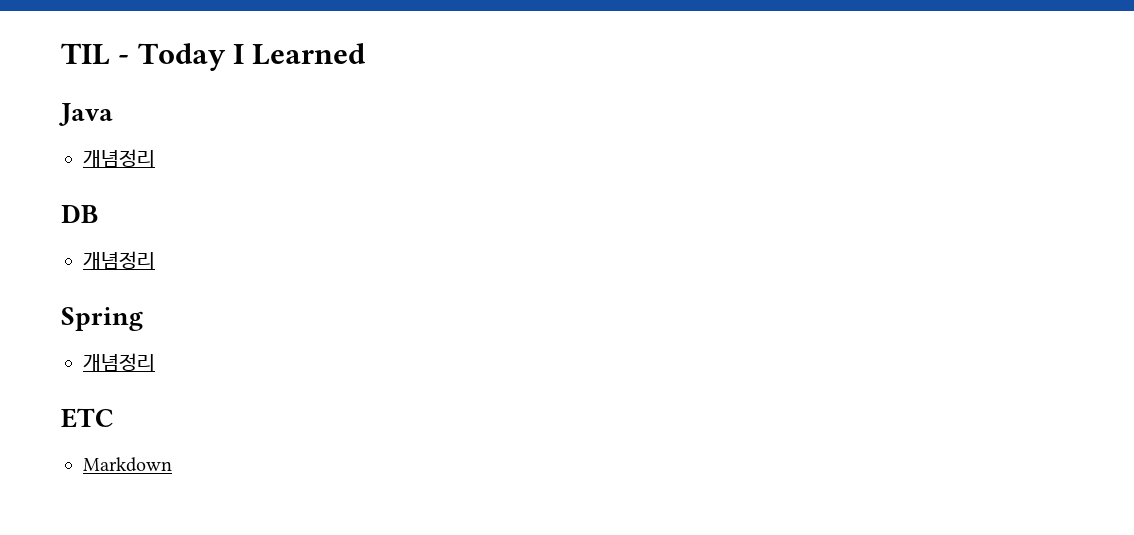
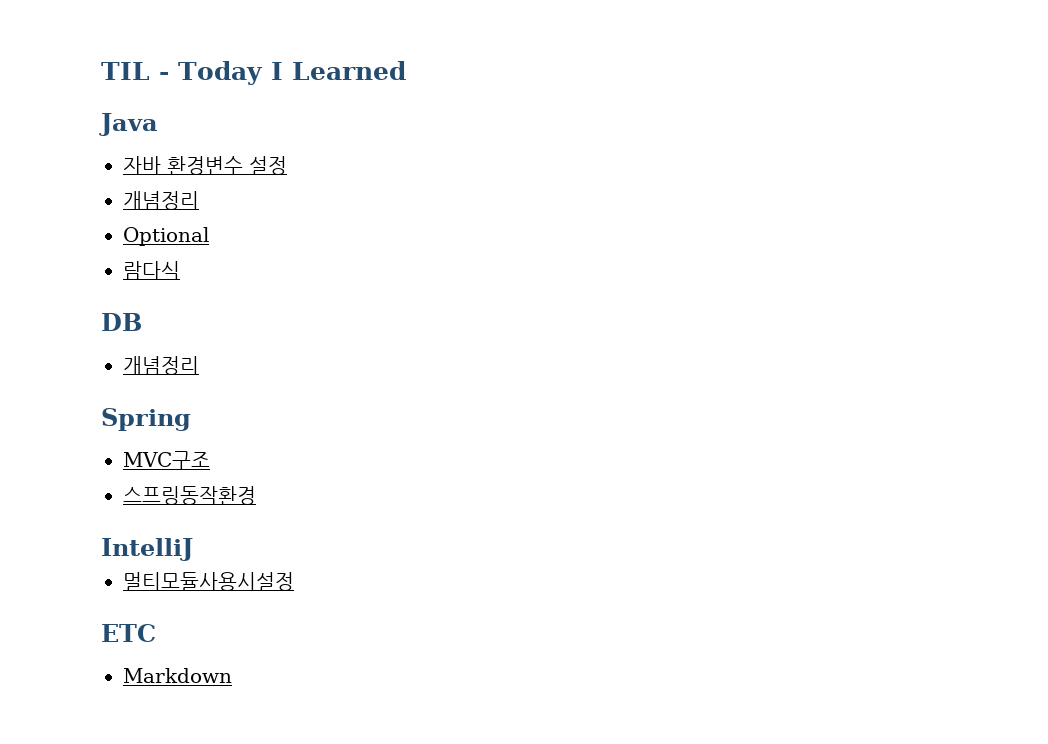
[83,149,155,168] // 개념정리 -> [123,156,287,175] [123,191,199,210] [123,227,209,246] [123,261,180,280] // 자바 환경변수 설정 // 개념정리 // Optional // 람다식
[83,353,155,372] 개념정리 -> [123,451,210,470] [123,486,256,505] [101,538,193,561] [123,572,294,591] MVC구조 // 스프링동작환경 // IntelliJ // 멀티모듈사용시설정

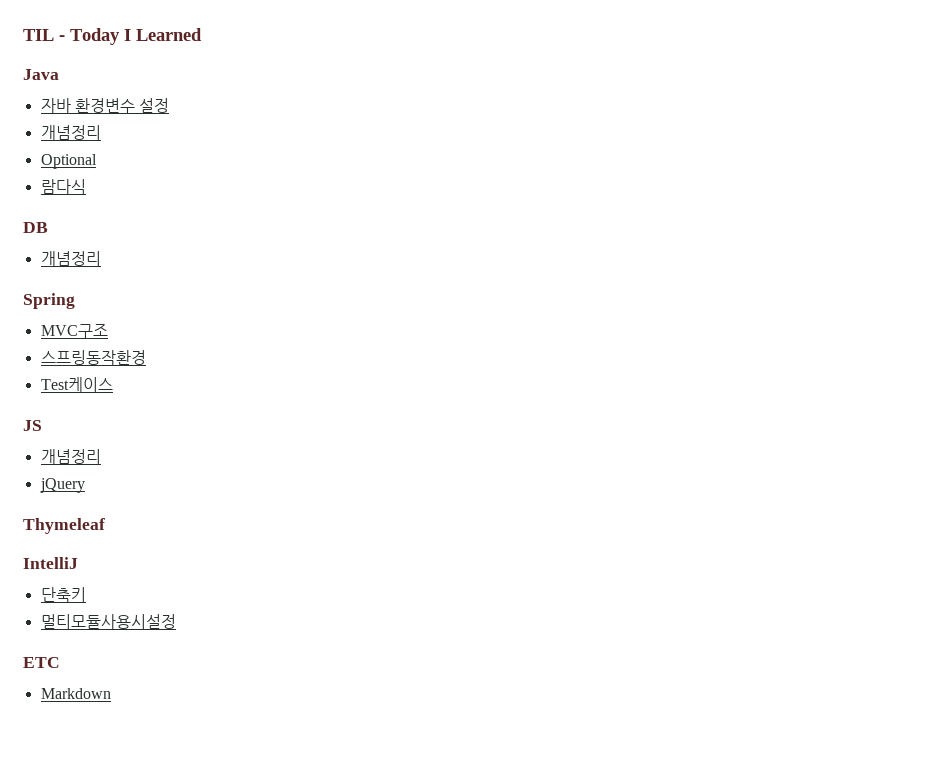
(256, 495) none -> [40,377,113,392] [23,420,42,431] [40,449,101,464] [39,478,85,493] [23,518,105,534] // Test케이스 // JS // 개념정리 // jQuery // Thymeleaf
(193, 549) none -> [40,587,86,602] // 단축키

